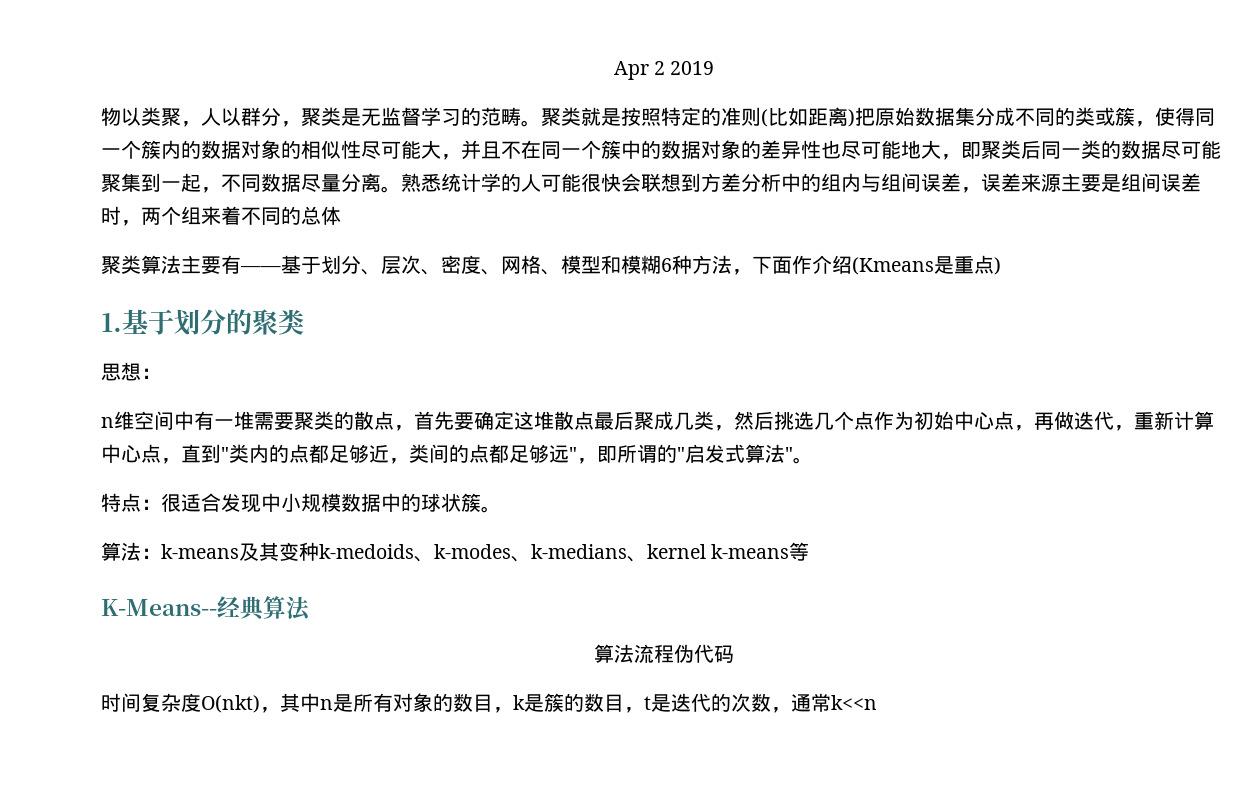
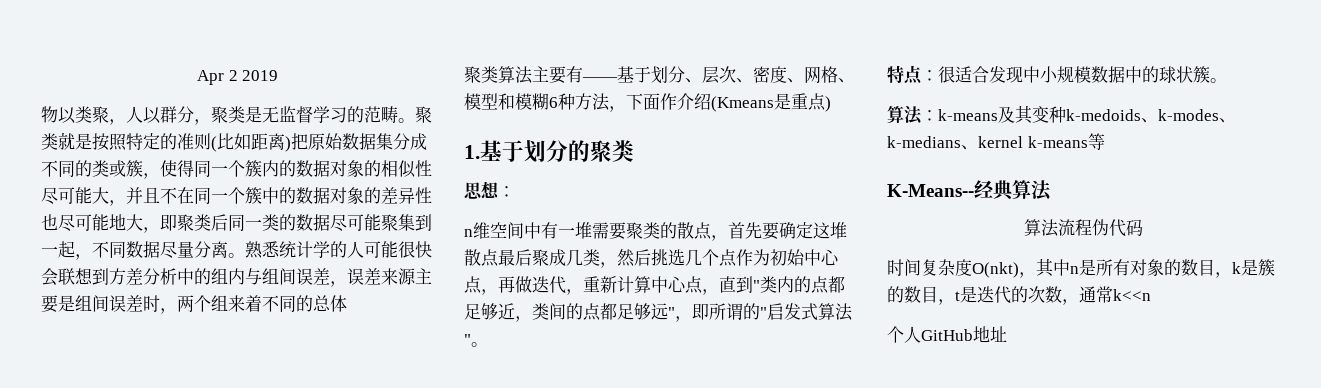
(877, 702) none -> [887,326,1007,343] // 个人GitHub地址

